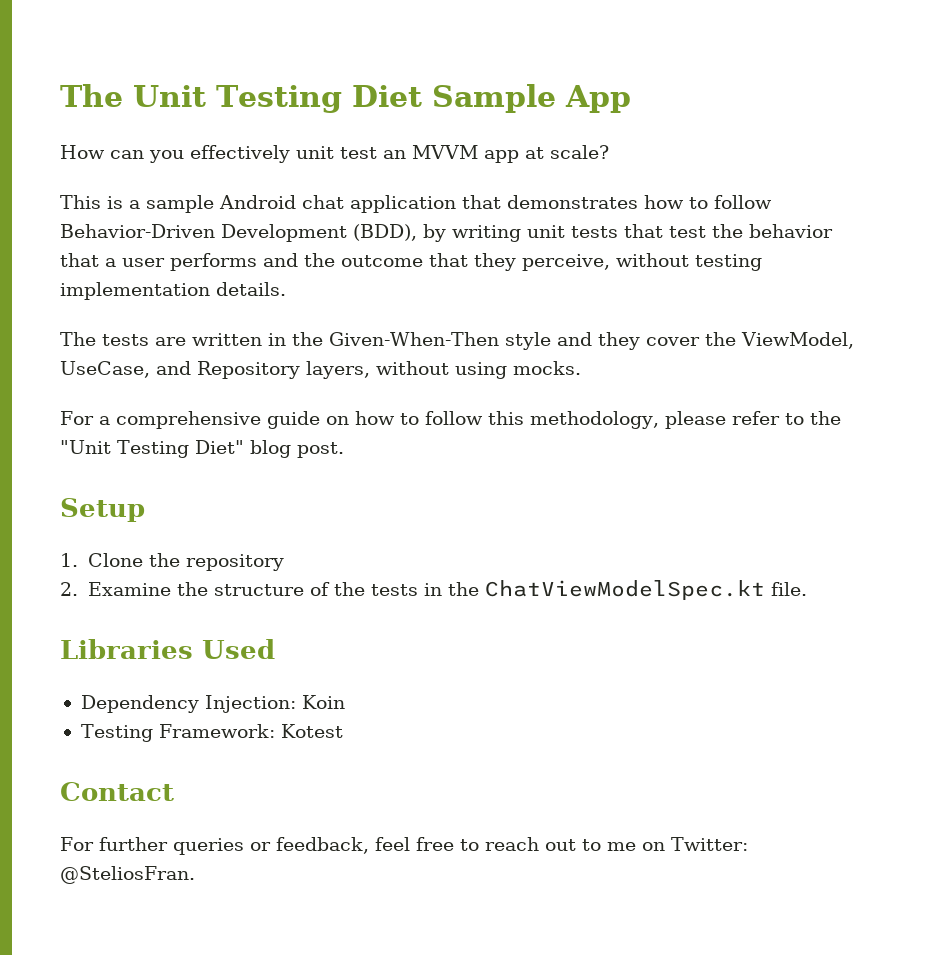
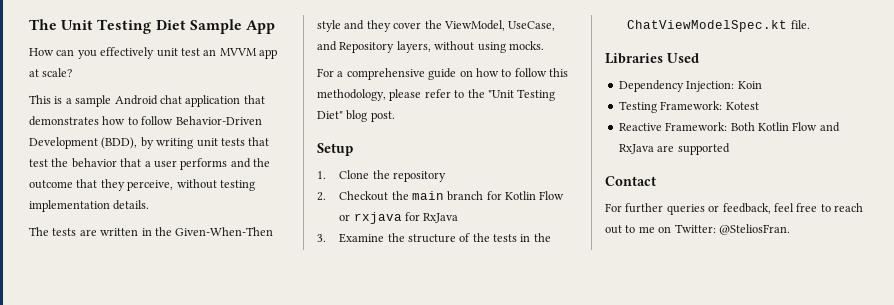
(78, 589) none -> [339,191,565,201] [339,212,459,224] [317,234,326,242] Checkout the main branch for Kotlin Flow or rxjava for RxJava // 3.
(343, 731) none -> [618,122,840,132] [618,143,730,155] // Reactive Framework: Both Kotlin Flow and RxJava are supported

